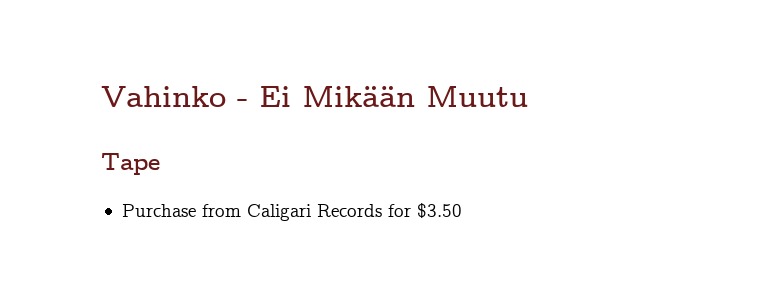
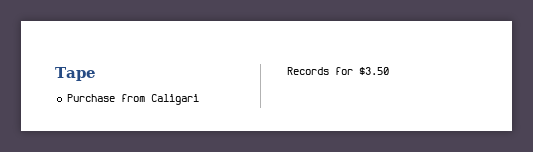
[101,86,528,107] Vahinko - Ei Mikään Muutu // -> (55, 74) none

